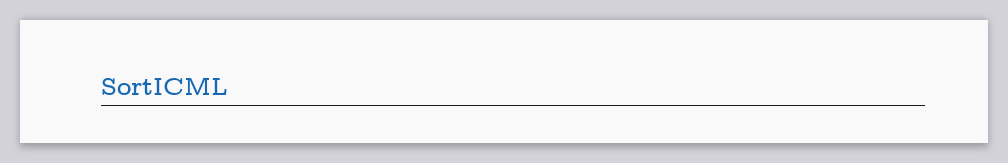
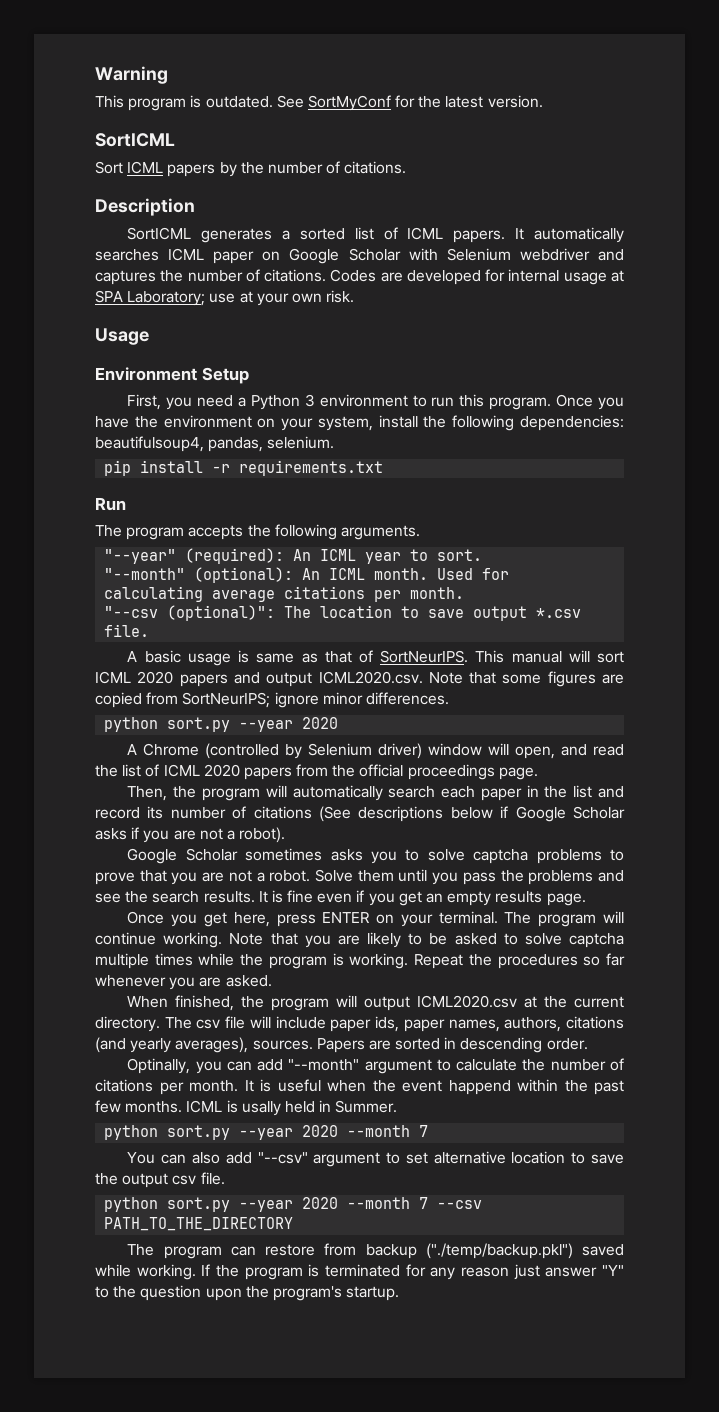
[101,77,228,95] SortICML -> [95,66,168,84] [95,95,543,111] [95,133,175,147] [95,161,407,177] [95,198,195,216] [127,227,625,243] [95,248,624,264] [95,269,624,285] [95,290,355,306] [95,328,149,345] [95,367,249,384] [127,394,624,410] [95,415,624,431] [95,436,335,452] [104,460,384,476] [95,497,126,511] [95,524,420,540] [104,548,483,564] [104,567,510,583] [104,586,465,602] [104,605,582,621] [104,624,150,637] [127,650,624,666] [95,671,624,687] [95,692,449,708] [104,717,339,732] [127,743,624,759] [95,764,538,780] [127,785,625,801] [95,806,625,822] [95,827,286,843] [127,848,625,864] [95,869,624,885] [95,890,586,906] [127,911,625,927] [95,932,624,948] [95,953,626,969] [95,975,272,990] [127,995,624,1011] [95,1016,624,1032] [95,1037,588,1053] [127,1058,625,1074] [95,1079,624,1095] [95,1100,398,1116] [104,1125,429,1140] [127,1151,625,1167] [95,1172,225,1188] [104,1197,483,1212] [104,1217,294,1231] [127,1243,624,1259] [95,1264,625,1280] [95,1285,400,1301] Warning // This program is outdated. See SortMyConf for the latest version. // SortICML // Sort ICML papers by the number of citations. // Description // SortICML generates a sorted list of ICML papers. It automatically searches ICML paper on Google Scholar with Selenium webdriver and captures the number of citations. Codes are developed for internal usage at SPA Laboratory; use at your own risk. // Usage // Environment Setup // First, you need a Python 3 environment to run this program. Once you have the environment on your system, install the following dependencies: beautifulsoup4, pandas, selenium. // pip install -r requirements.txt // Run // The program accepts the following arguments. // "--year" (required): An ICML year to sort. // "--month" (optional): An ICML month. Used for calculating average citations per month. // "--csv (optional)": The location to save output *.csv file. // A basic usage is same as that of SortNeurIPS. This manual will sort ICML 2020 papers and output ICML2020.csv. Note that some figures are copied from SortNeurIPS; ignore minor differences. // python sort.py --year 2020 // A Chrome (controlled by Selenium driver) window will open, and read the list of ICML 2020 papers from the official proceedings page. // Then, the program will automatically search each paper in the list and record its number of citations (See descriptions below if Google Scholar asks if you are not a robot). // Google Scholar sometimes asks you to solve captcha problems to prove that you are not a robot. Solve them until you pass the problems and see the search results. It is fine even if you get an empty results page. // Once you get here, press ENTER on your terminal. The program will continue working. Note that you are likely to be asked to solve captcha multiple times while the program is working. Repeat the procedures so far whenever you are asked. // When finished, the program will output ICML2020.csv at the current directory. The csv file will include paper ids, paper names, authors, citations (and yearly averages), sources. Papers are sorted in descending order. // Optinally, you can add "--month" argument to calculate the number of citations per month. It is useful when the event happend within the past few months. ICML is usally held in Summer. // python sort.py --year 2020 --month 7 // You can also add "--csv" argument to set alternative location to save the output csv file. // python sort.py --year 2020 --month 7 --csv PATH_TO_THE_DIRECTORY // The program can restore from backup ("./temp/backup.pkl") saved while working. If the program is terminated for any reason just answer "Y" to the question upon the program's startup.

